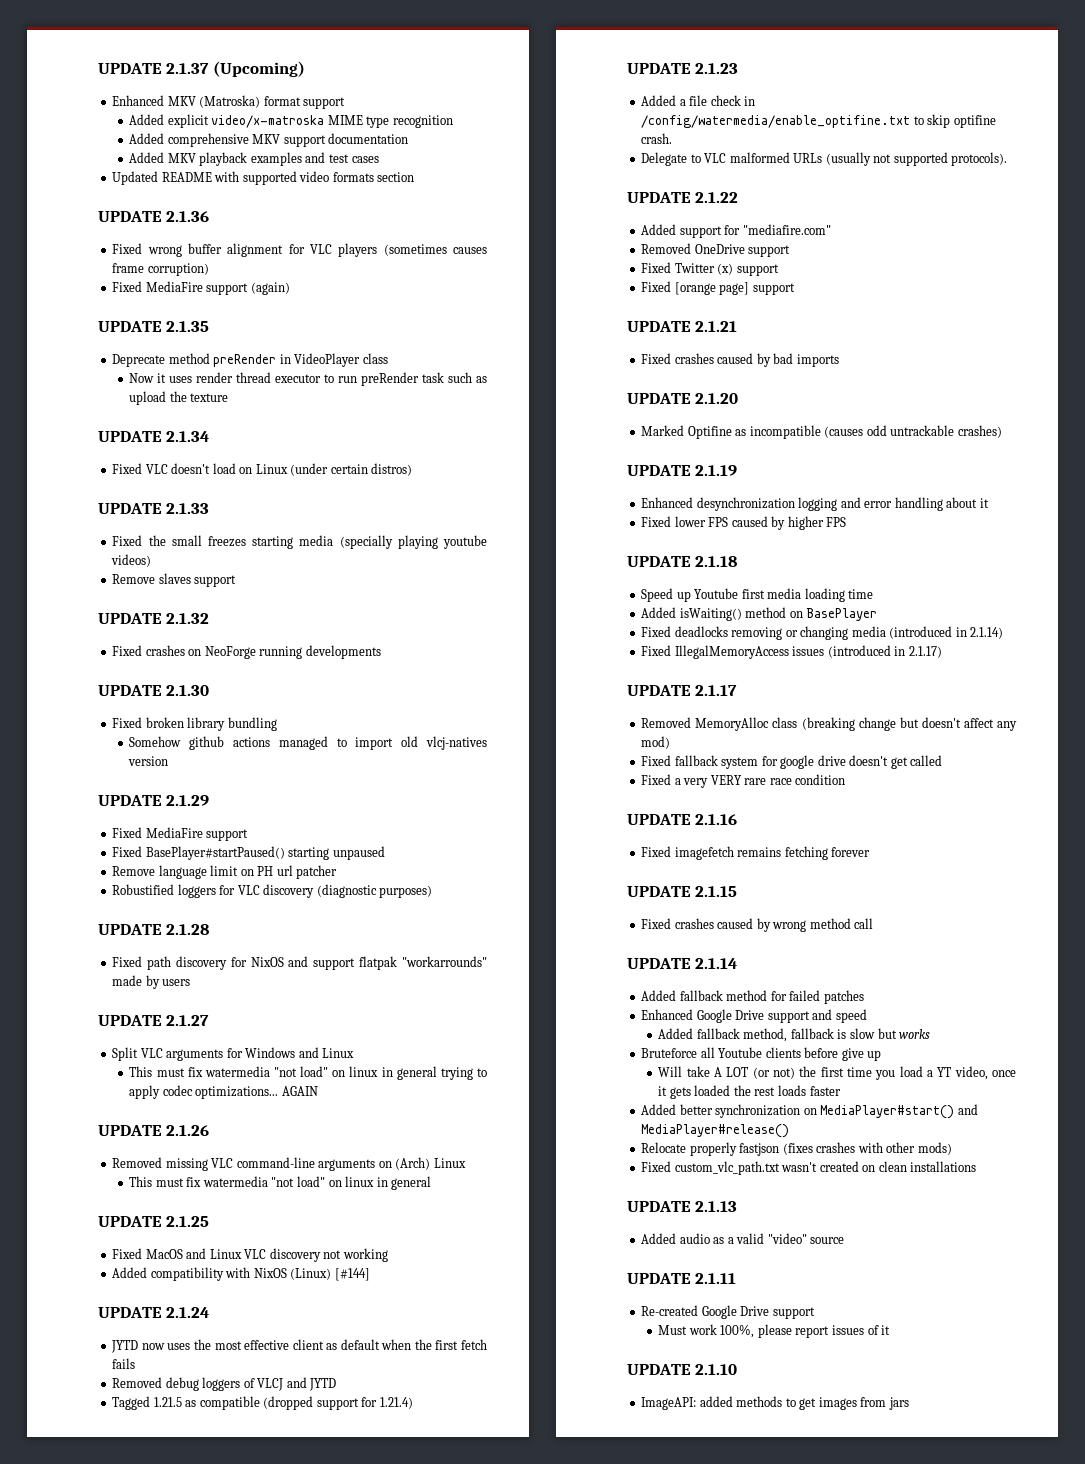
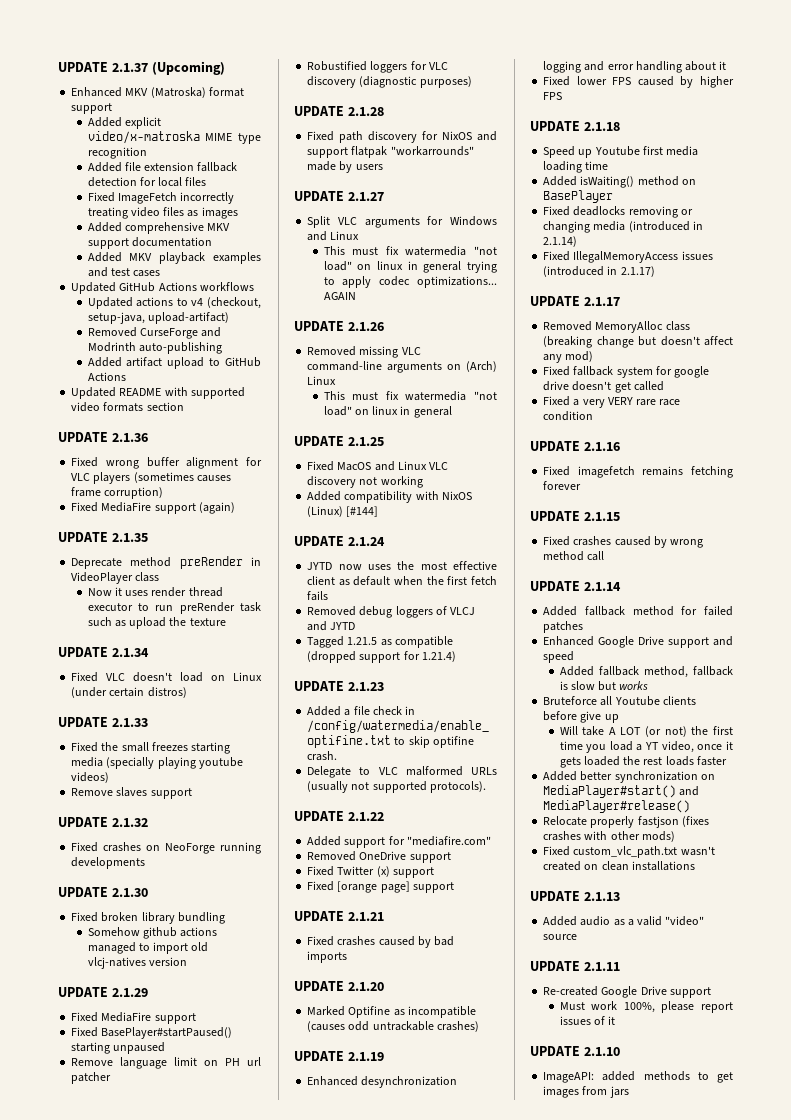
(453, 121) none -> [87,162,238,172] [87,177,207,187] [87,192,235,204] [87,207,238,219] // Added file extension fallback detection for local files // Fixed ImageFetch incorrectly treating video files as images
(379, 159) none -> [71,282,254,294] [87,297,261,309] [87,312,229,324] [87,327,222,339] [87,342,222,354] [87,357,261,369] [87,372,126,381] // Updated GitHub Actions workflows // Updated actions to v4 (checkout, setup-java, upload-artifact) // Removed CurseForge and Modrinth auto-publishing // Added artifact upload to GitHub Actions

